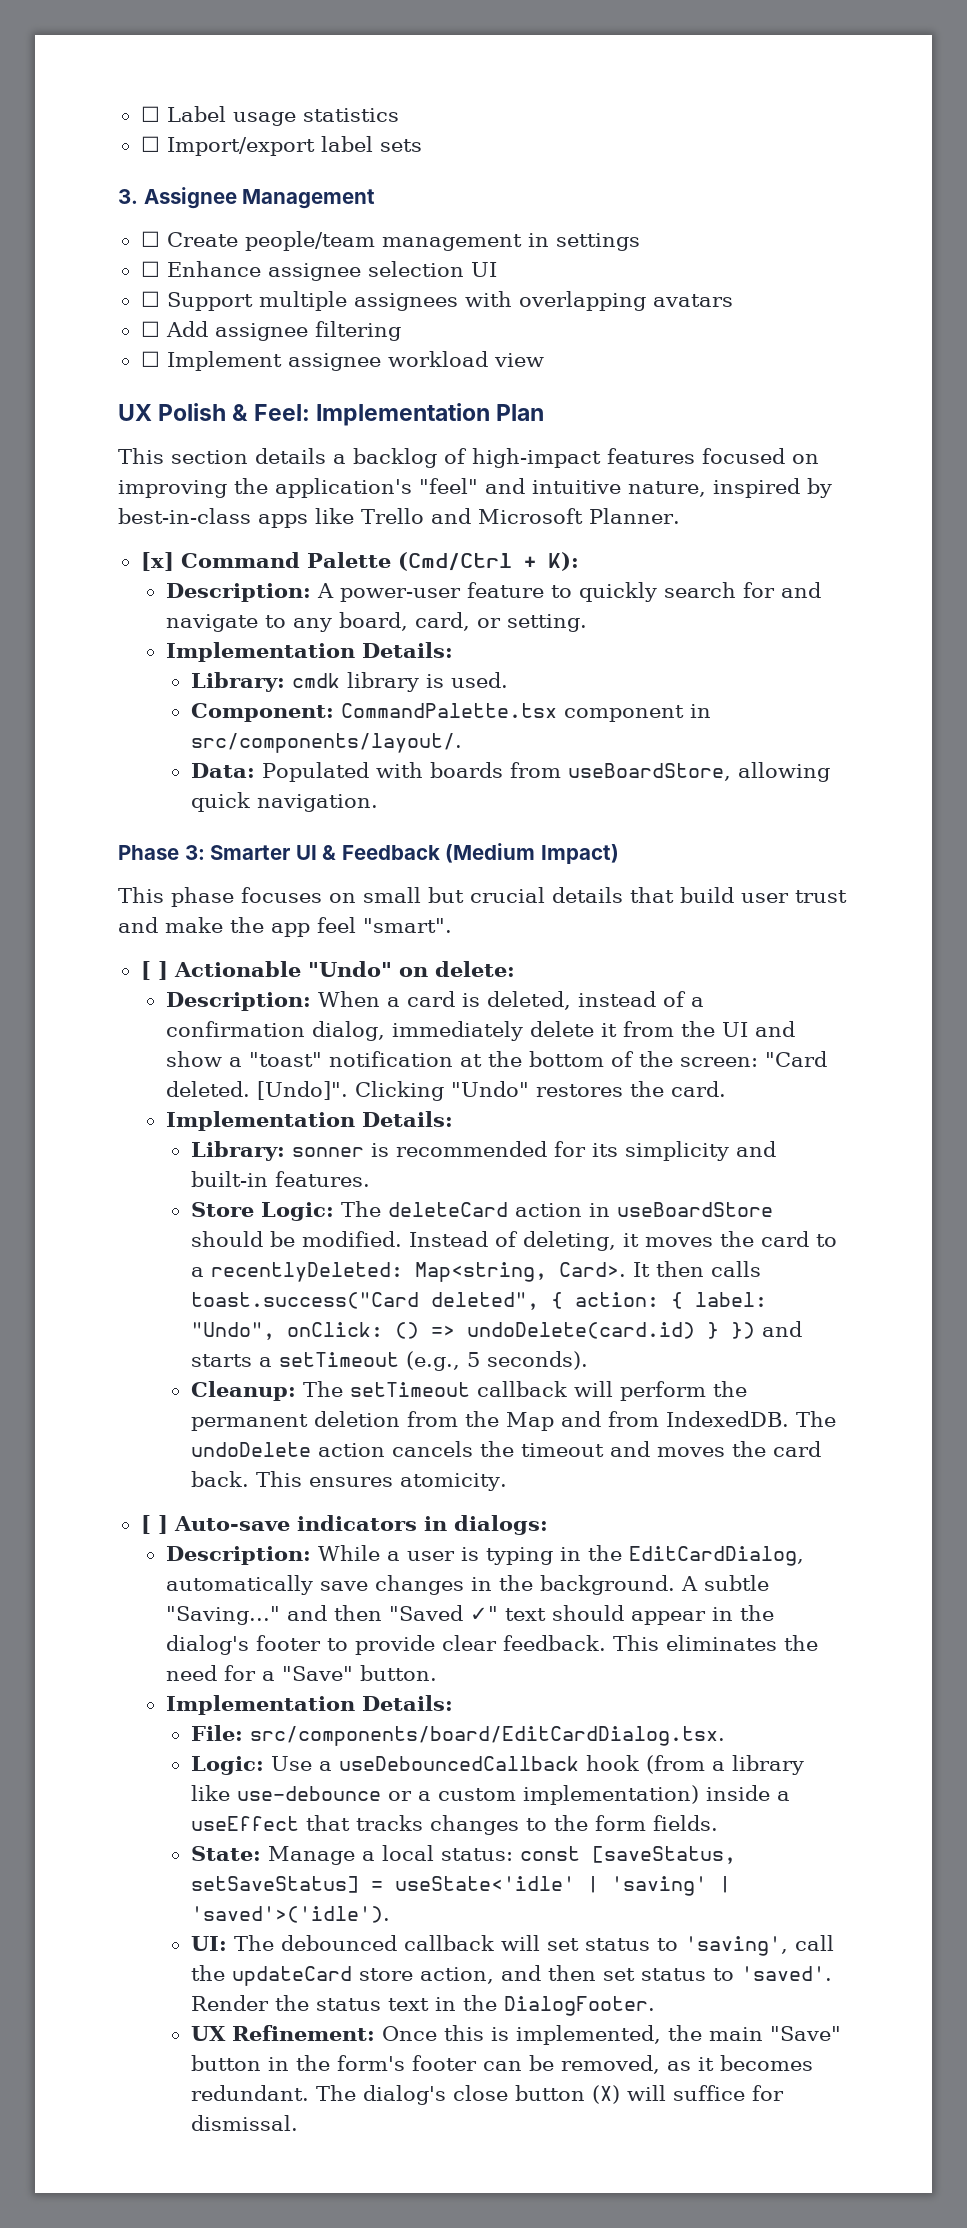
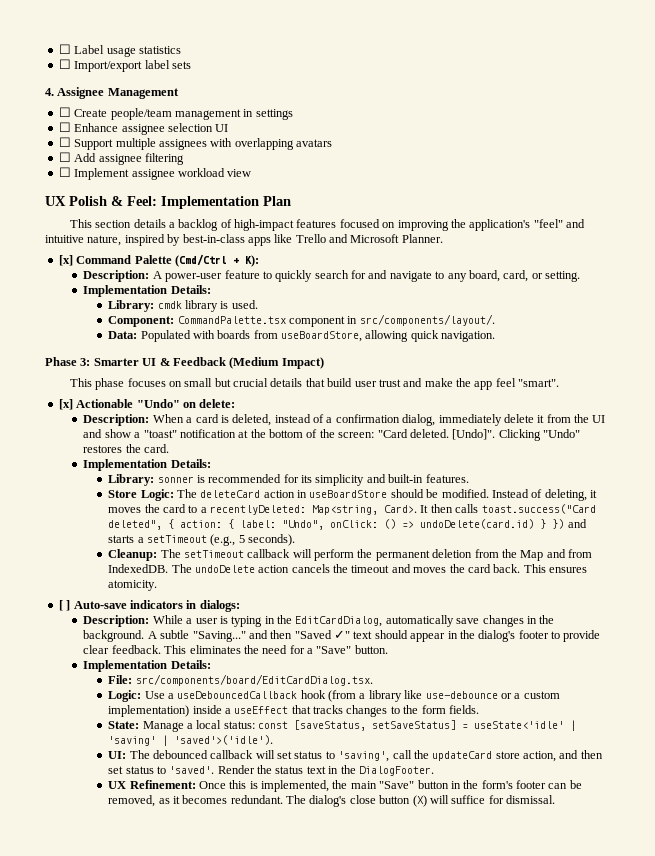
[118,189,138,204] 3. -> [45,88,54,96] 4.
[140,961,168,980] [ ] -> [58,399,73,410] [x]

